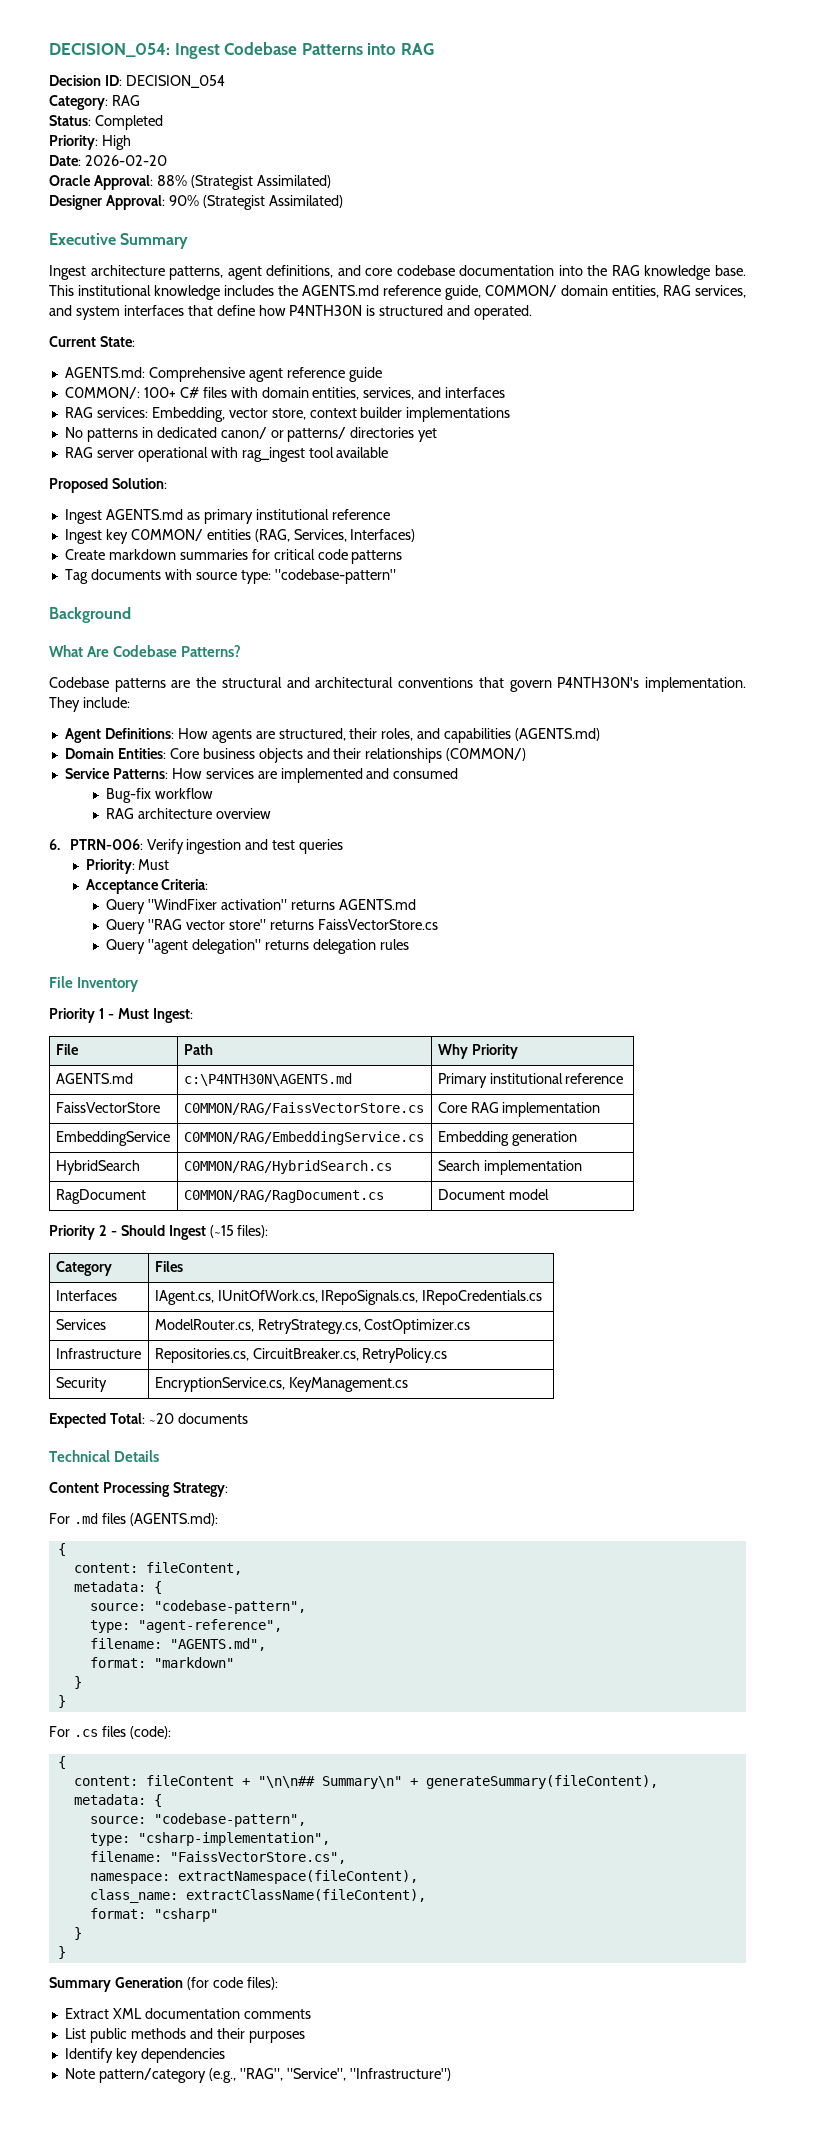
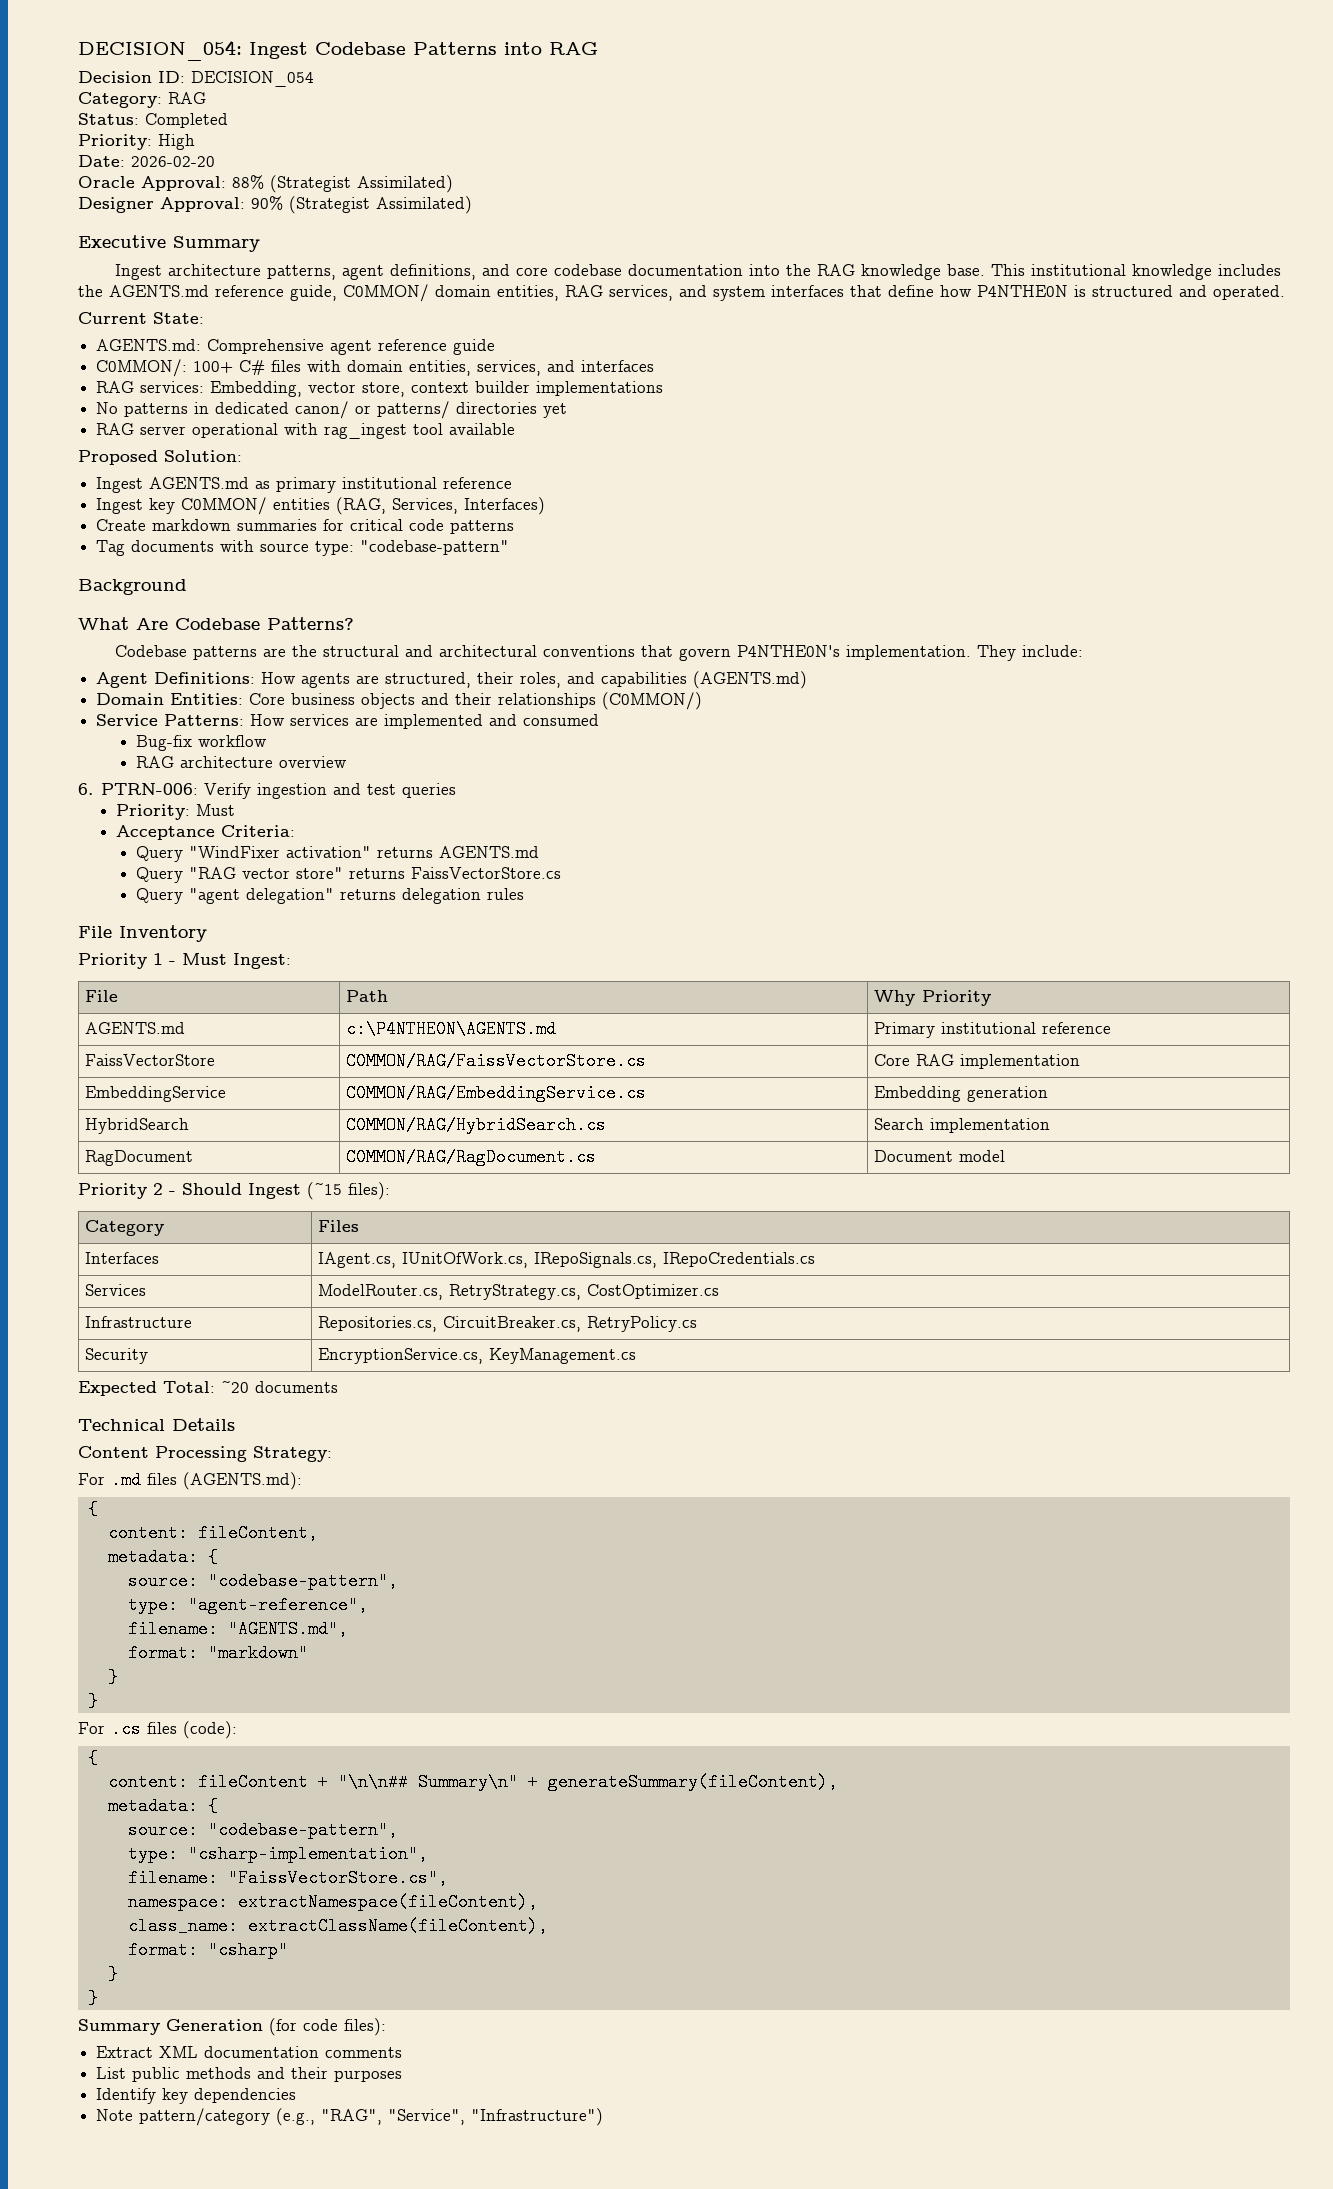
[289,305,363,316] P4NTH30N -> [977,285,1068,297] P4NTHE0N
[557,677,640,688] P4NTH30N's -> [737,645,841,657] P4NTHE0N's
[183,1073,352,1086] c:\P4NTH30N\AGENTS.md -> [345,1020,556,1038] c:\P4NTHE0N\AGENTS.md

